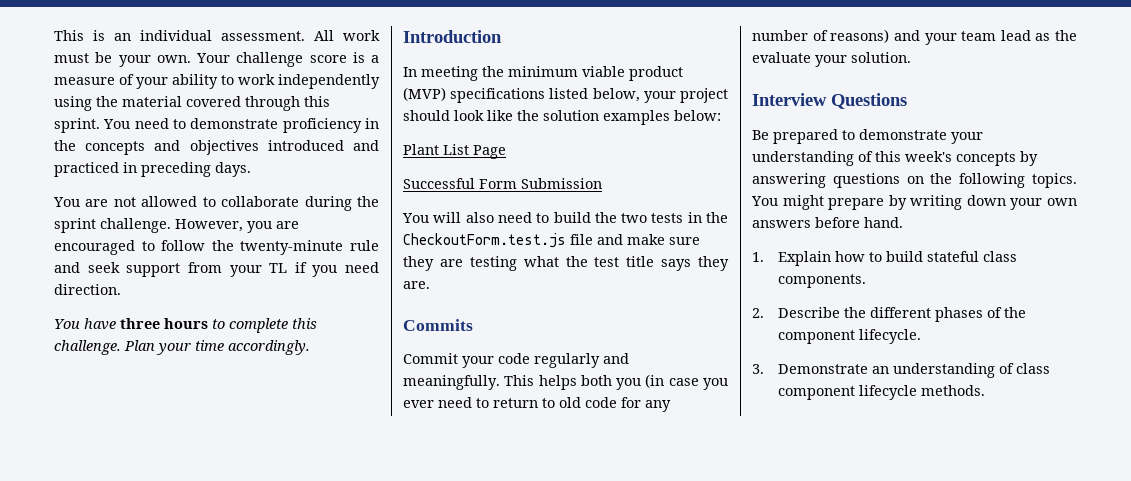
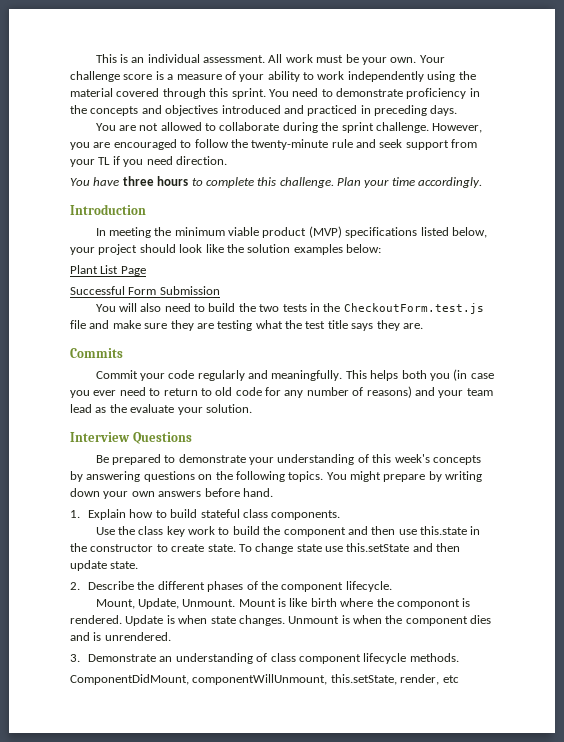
(867, 281) none -> [95,526,481,537] [70,543,461,554] [70,560,139,571] // Use the class key work to build the component and then use this.state in the constructor to create state. To change state use this.setState and then update state.
(922, 336) none -> [95,598,471,609] [70,615,492,626] [70,632,171,641] // Mount, Update, Unmount. Mount is like birth where the componont is rendered. Update is when state changes. Unmount is when the component dies and is unrendered.
(986, 390) none -> [70,674,459,685] // ComponentDidMount, componentWillUnmount, this.setState, render, etc

